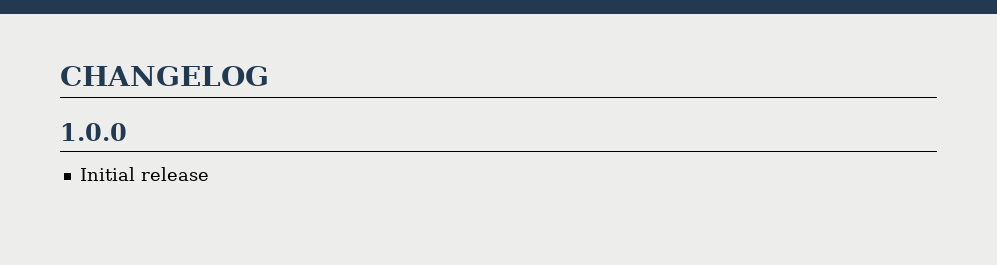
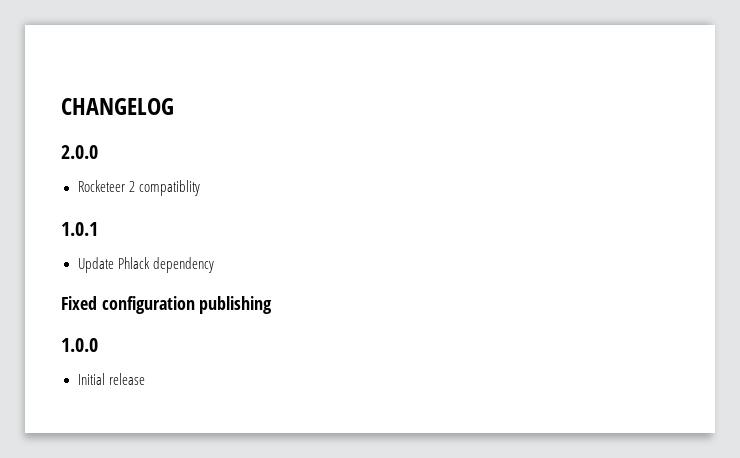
(269, 76) none -> [61,145,98,159] [77,180,200,196] [61,222,98,236] [77,257,214,273] [61,296,273,314] // 2.0.0 // Rocketeer 2 compatiblity // 1.0.1 // Update Phlack dependency // Fixed configuration publishing

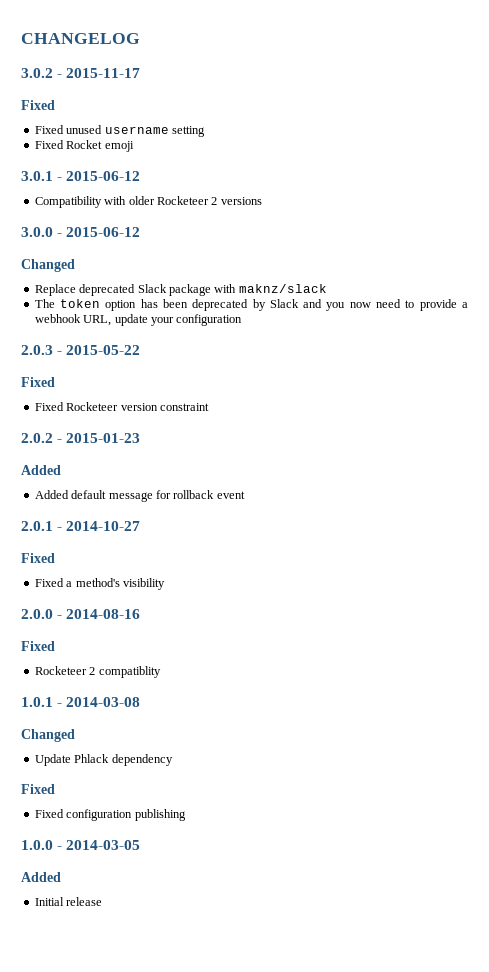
[61,145,98,159] 2.0.0 -> [21,68,141,78] [21,100,55,110] [34,125,205,137] [34,140,134,152] [21,171,141,181] [34,196,262,208] [21,227,141,237] [21,259,75,272] [34,284,327,296] [34,299,469,311] [34,314,243,326] [21,345,141,355] [21,377,55,387] [34,402,209,411] [21,433,141,443] [21,465,61,475] [34,490,245,502] [21,521,141,531] [21,553,55,563] [34,578,165,590] [21,609,141,619] [21,641,55,651] 3.0.2 - 2015-11-17 // Fixed // Fixed unused username setting // Fixed Rocket emoji // 3.0.1 - 2015-06-12 // Compatibility with older Rocketeer 2 versions // 3.0.0 - 2015-06-12 // Changed // Replace deprecated Slack package with maknz/slack // The token option has been deprecated by Slack and you now need to provide a webhook URL, update your configuration // 2.0.3 - 2015-05-22 // Fixed // Fixed Rocketeer version constraint // 2.0.2 - 2015-01-23 // Added // Added default message for rollback event // 2.0.1 - 2014-10-27 // Fixed // Fixed a method's visibility // 2.0.0 - 2014-08-16 // Fixed
(98, 229) none -> [57,697,141,707] [21,729,75,742] - 2014-03-08 // Changed
(97, 303) none -> [34,809,64,818] // Fixed
(98, 345) none -> [57,840,141,850] [21,872,61,882] - 2014-03-05 // Added

